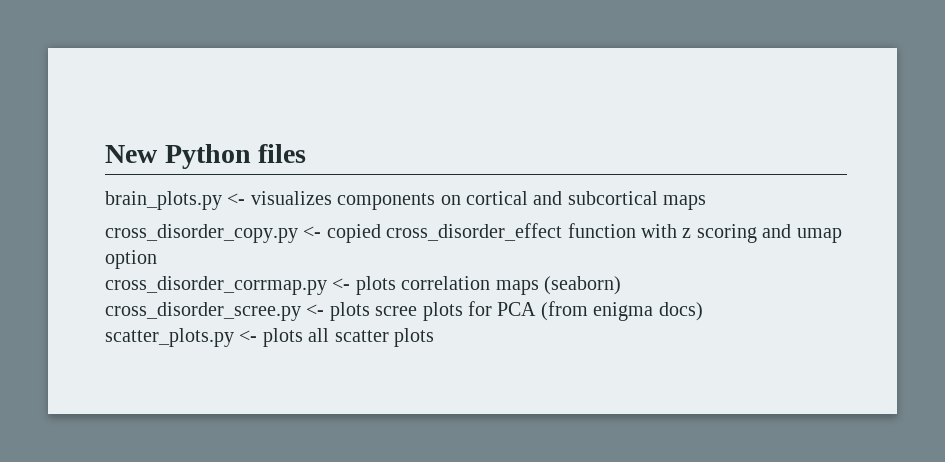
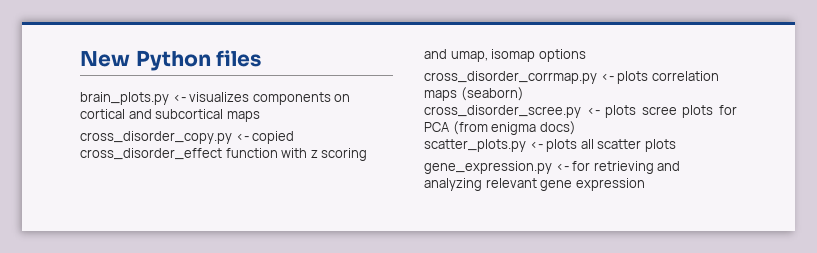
[796,228,842,243] [105,250,157,269] umap option -> [450,49,586,62] umap, isomap options
(434, 337) none -> [424,161,681,174] [424,178,645,191] // gene_expression.py <- for retrieving and analyzing relevant gene expression

